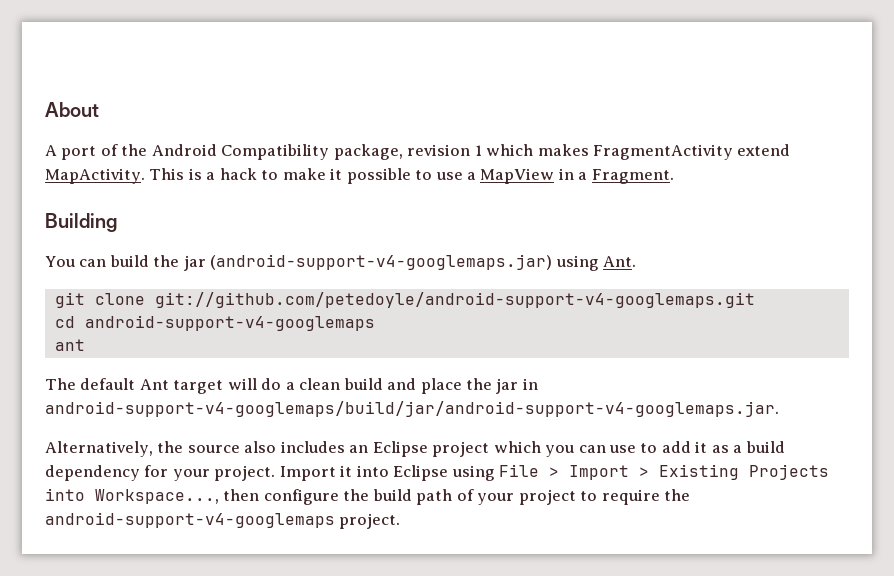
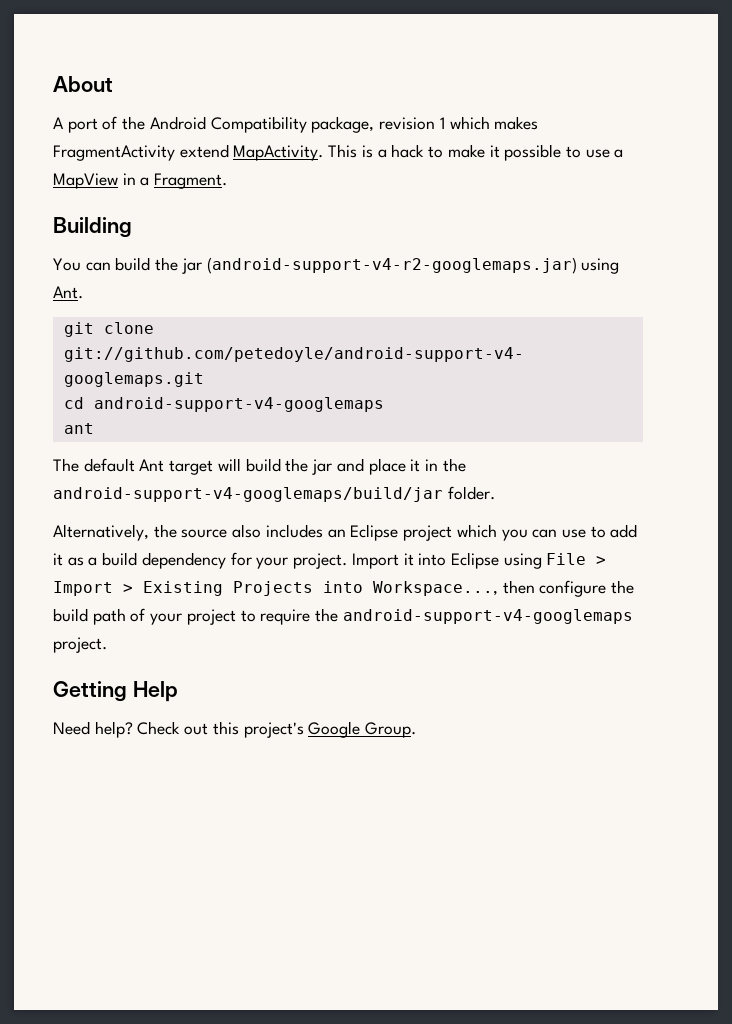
[210,254,553,270] (android-support-v4-googlemaps.jar) -> [206,257,577,274] (android-support-v4-r2-googlemaps.jar)
[261,378,538,394] [45,401,779,417] do a clean build and place the jar in android-support-v4-googlemaps/build/jar/android-support-v4-googlemaps.jar. -> [245,458,466,475] [53,486,495,502] build the jar and place it in the android-support-v4-googlemaps/build/jar folder.
(401, 521) none -> [53,681,178,702] [53,721,417,738] // Getting Help // Need help? Check out this project's Google Group.

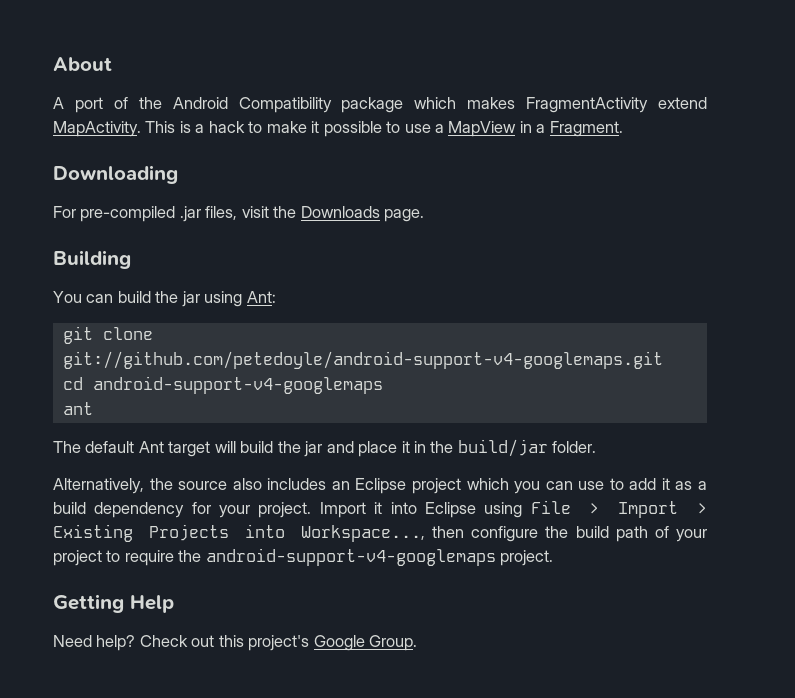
[311,116,445,133] package, revision 1 -> [341,97,404,113] package
(228, 181) none -> [53,165,178,184] [53,206,425,222] // Downloading // For pre-compiled .jar files, visit the Downloads page.
[206,257,620,274] [53,286,83,299] (android-support-v4-r2-googlemaps.jar) using Ant. -> [204,291,276,307] using Ant:
[53,487,443,502] android-support-v4-googlemaps/build/jar -> [457,439,548,457] build/jar

